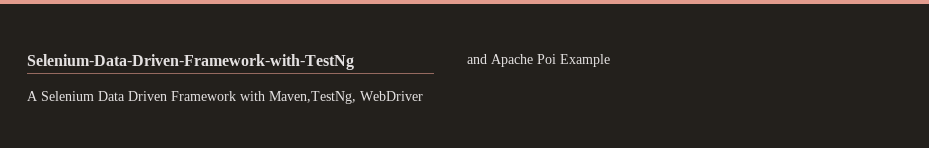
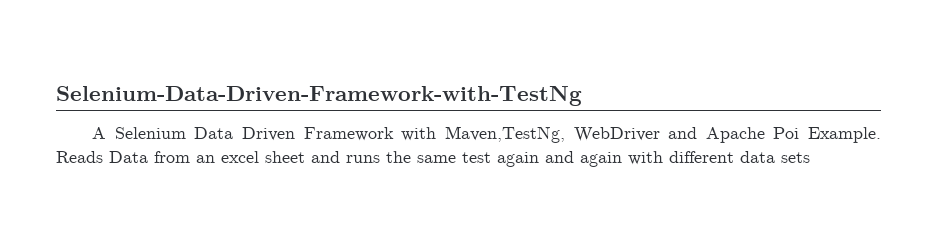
[560,54,610,67] Example -> [807,127,881,143] [56,151,810,167] Example. Reads Data from an excel sheet and runs the same test again and again with different data sets

